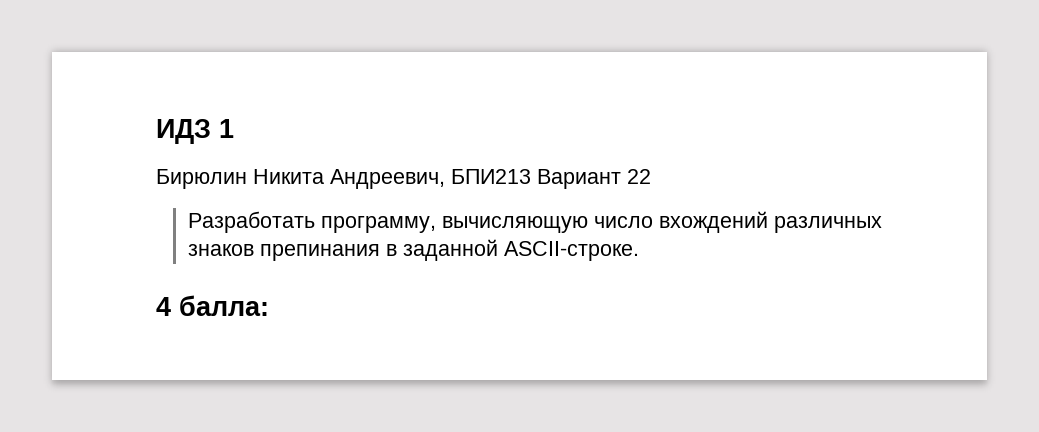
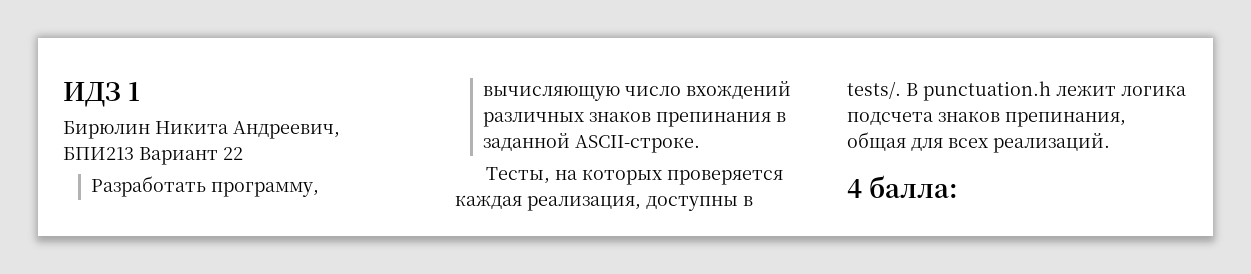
(639, 251) none -> [486,167,784,185] [455,195,753,211] [847,81,1186,101] [847,111,1126,127] [847,132,1110,153] // Тесты, на которых проверяется каждая реализация, доступны в tests/. В punctuation.h лежит логика подсчета знаков препинания, общая для всех реализаций.

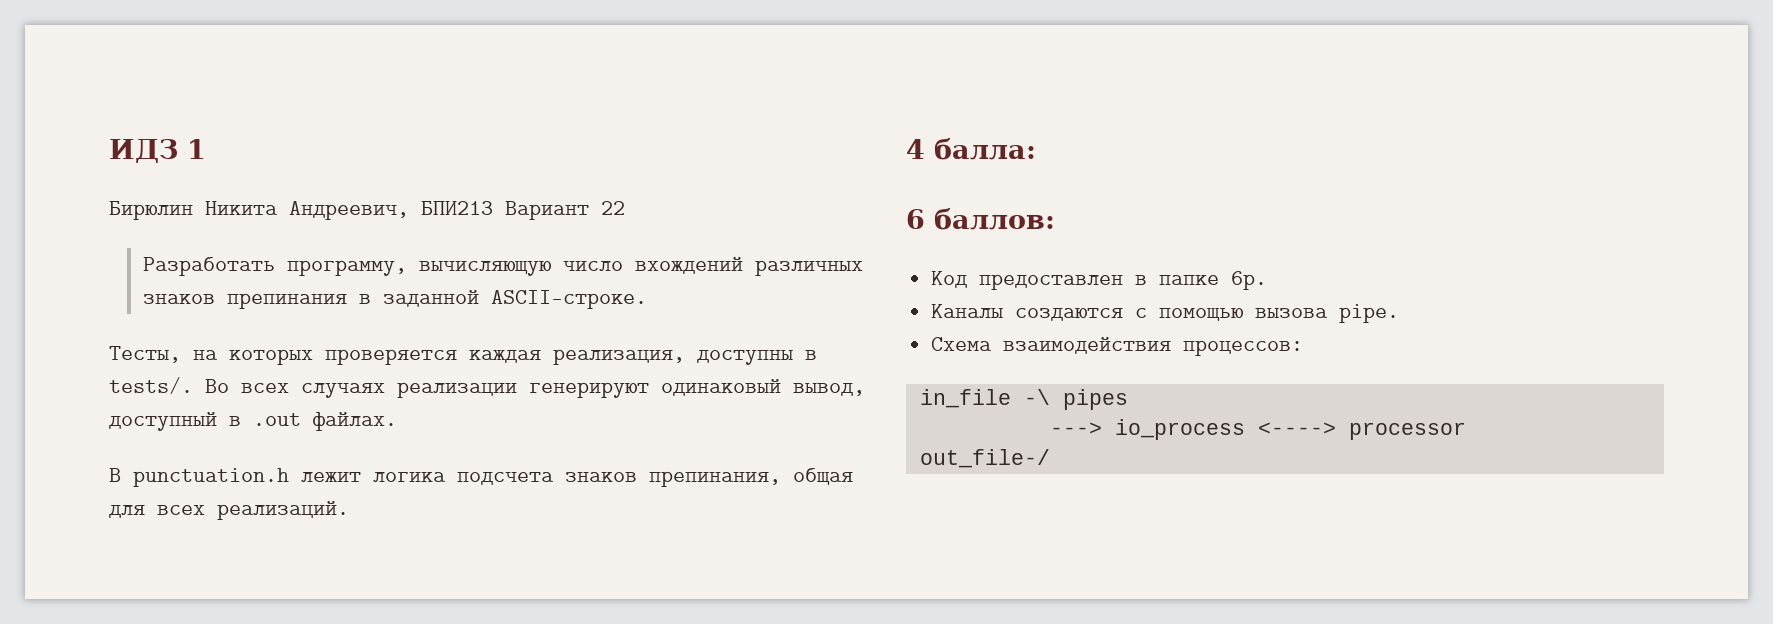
(901, 90) none -> [205,379,865,398] [109,412,397,431] Во всех случаях реализации генерируют одинаковый вывод, доступный в .out файлах. //
(958, 186) none -> [906,208,1055,230] [931,271,1268,290] [931,304,1400,323] [931,337,1304,356] [919,389,1128,410] [1049,419,1466,440] [919,449,1050,468] // 6 баллов: // Код предоставлен в папке 6p. // Каналы создаются с помощью вызова pipe. // Схема взаимодействия процессов: // in_file -\ pipes // ---> io_process <----> processor // out_file-/

